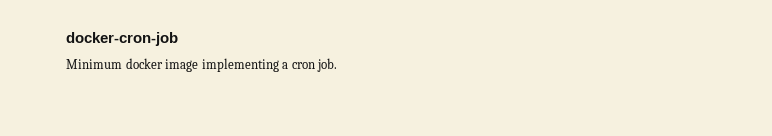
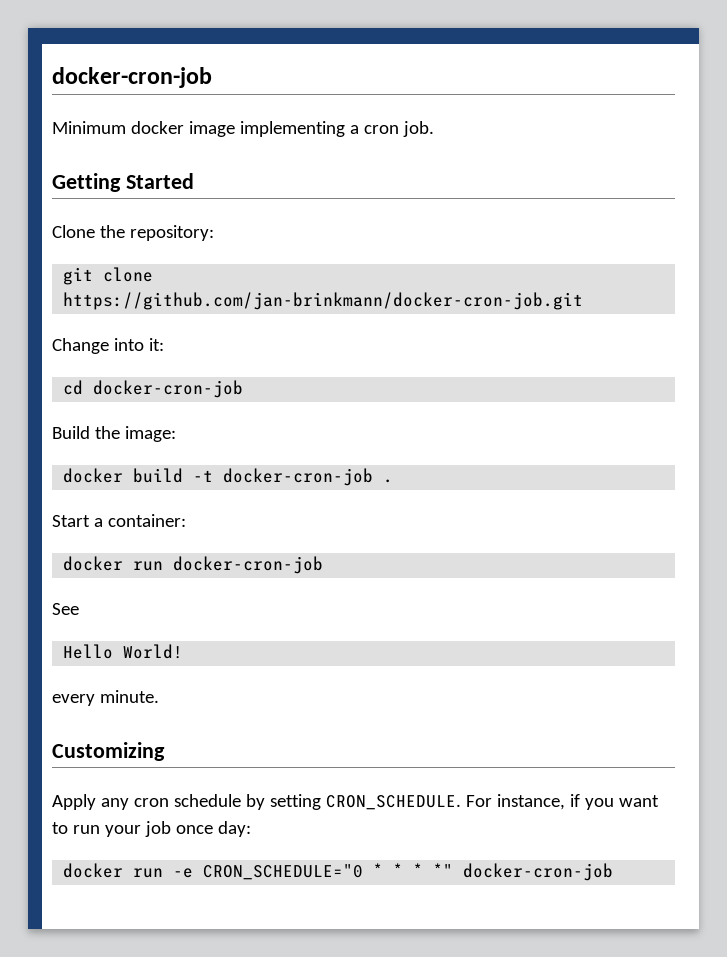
(338, 65) none -> [52,173,194,192] [52,225,214,241] [63,267,154,285] [63,292,584,310] [52,338,164,354] [63,380,244,398] [52,426,176,442] [63,468,394,486] [52,514,186,527] [63,556,324,574] [52,603,79,615] [63,644,184,659] [52,690,159,706] [52,742,165,761] [52,794,659,810] [52,821,251,837] [63,863,614,881] // Getting Started // Clone the repository: // git clone https://github.com/jan-brinkmann/docker-cron-job.git // Change into it: // cd docker-cron-job // Build the image: // docker build -t docker-cron-job . // Start a container: // docker run docker-cron-job // See // Hello World! // every minute. // Customizing // Apply any cron schedule by setting CRON_SCHEDULE. For instance, if you want to run your job once day: // docker run -e CRON_SCHEDULE="0 * * * *" docker-cron-job

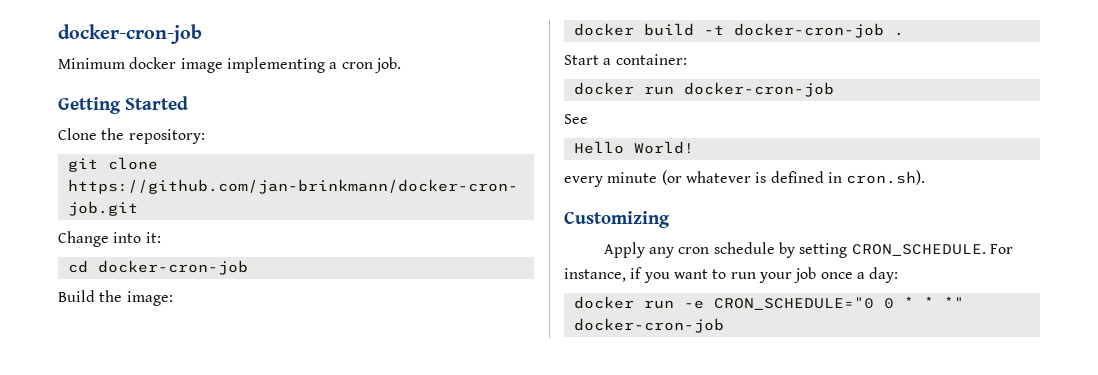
[99,690,159,703] minute. -> [607,170,926,185] minute (or whatever is defined in cron.sh).
(213, 829) none -> [856,272,865,279] a
[373,863,384,877] * -> [883,298,894,309] 0

